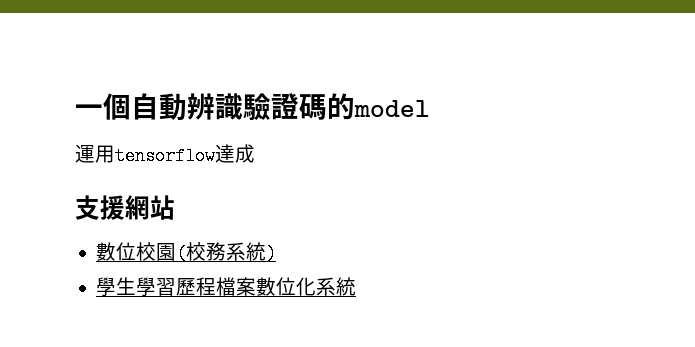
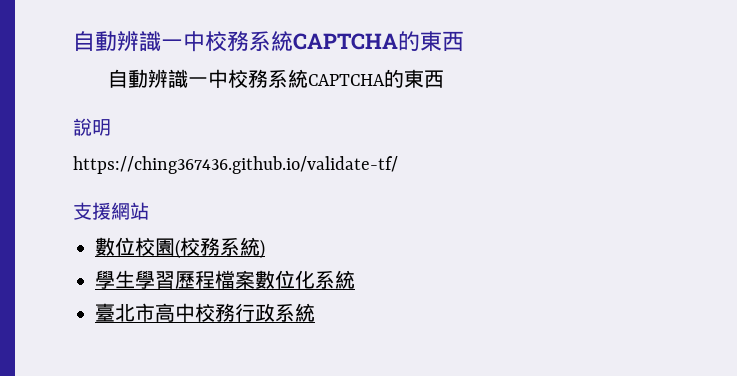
[75,93,430,121] [75,144,255,165] 一個自動辨識驗證碼的model // 運用tensorflow達成 -> [73,31,464,52] [107,69,444,88] [73,118,111,136] [73,156,398,174] 自動辨識一中校務系統CAPTCHA的東西 // 自動辨識一中校務系統CAPTCHA的東西 // 說明 // https://ching367436.github.io/validate-tf/
(357, 286) none -> [95,303,315,322] // 臺北市高中校務行政系統

